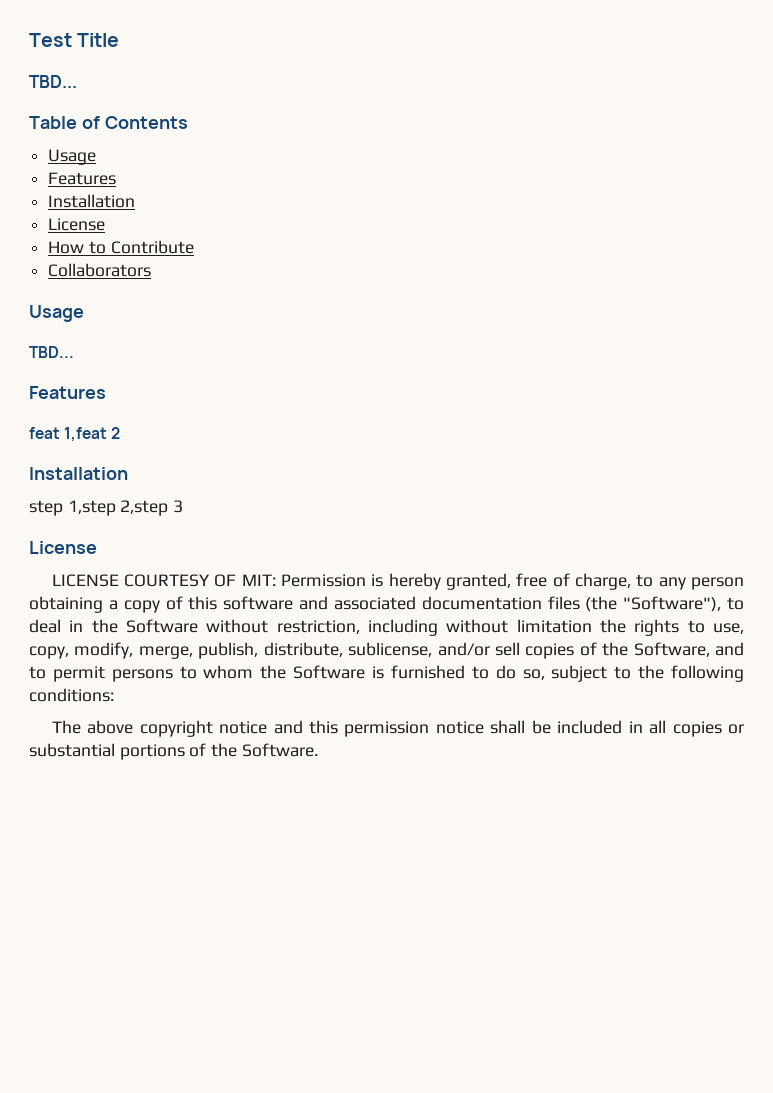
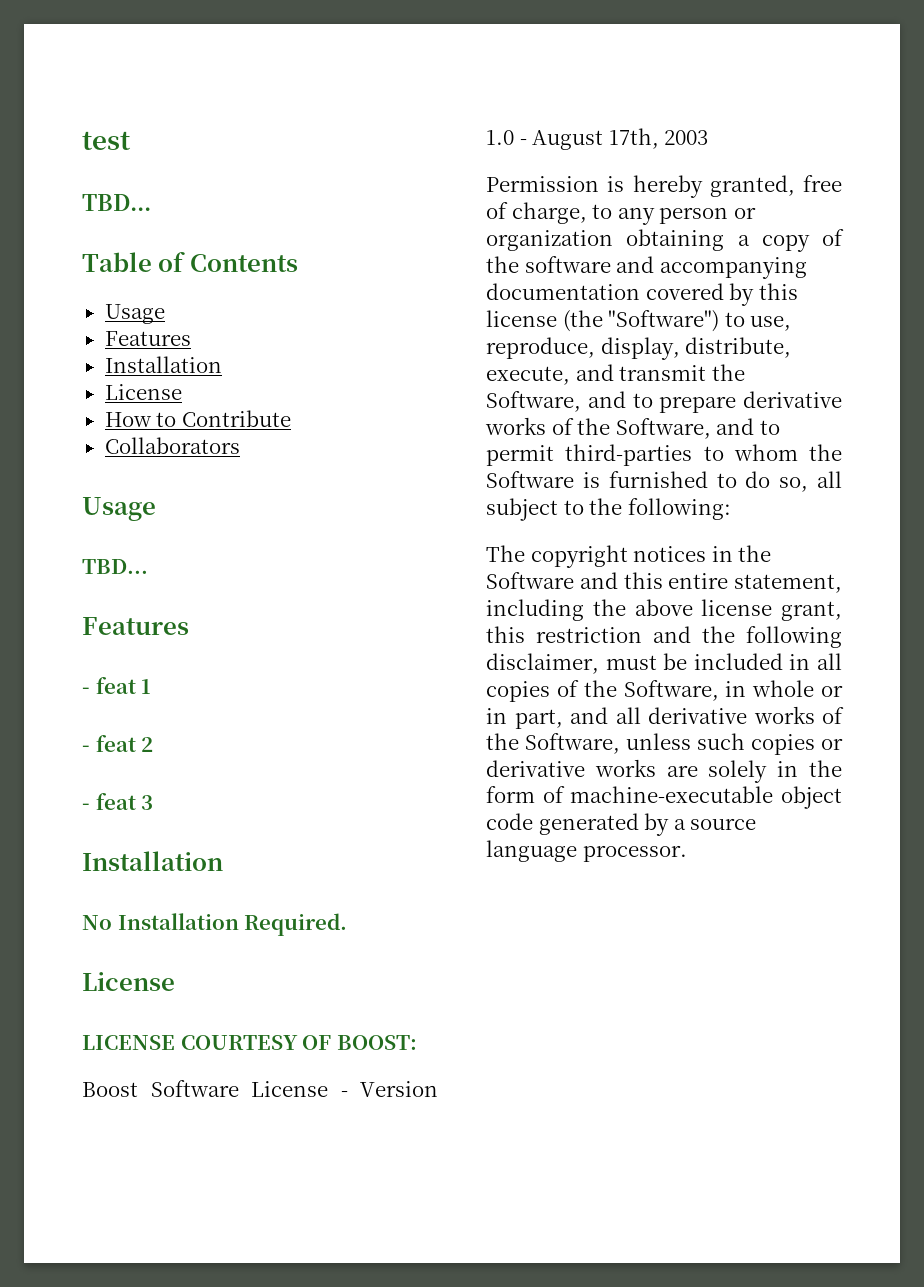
[29,33,120,47] Test Title -> [82,131,131,150] test
[29,427,121,442] [29,467,128,480] [29,500,184,516] [29,541,97,554] [51,574,276,587] feat 1,feat 2 // Installation // step 1,step 2,step 3 // License // LICENSE COURTESY OF MIT: -> [82,677,152,694] [82,735,154,752] [82,793,154,810] [82,851,223,871] [82,913,348,936] [82,972,175,991] [82,1035,417,1050] [82,1080,438,1097] [486,128,709,150] - feat 1 // - feat 2 // - feat 3 // Installation // No Installation Required. // License // LICENSE COURTESY OF BOOST: // Boost Software License - Version 1.0 - August 17th, 2003 //
(744, 583) none -> [733,207,756,219] [486,230,613,251] or organization
[188,596,218,610] this -> [486,256,519,273] the
[333,596,745,612] [29,619,745,636] [29,642,575,659] associated documentation files (the "Software"), to deal in the Software without restriction, including without limitation the rights to use, copy, modify, merge, publish, distribute, sublicense, and/or sell copies -> [659,257,807,279] [486,283,798,306] [486,310,792,332] [486,337,792,360] [486,364,745,385] [486,391,842,413] [485,417,546,435] accompanying documentation covered by this license (the "Software") to use, reproduce, display, distribute, execute, and transmit the Software, and to prepare derivative works
[111,669,173,682] persons -> [565,444,693,466] third-parties
(545, 674) none -> [817,471,842,488] all
[671,665,745,682] [29,688,114,702] following conditions: -> [627,498,731,520] following:
[87,720,526,737] above copyright notice and this permission notice shall -> [530,545,772,568] [486,572,842,593] [486,599,842,621] [486,626,842,648] [486,653,657,674] copyright notices in the Software and this entire statement, including the above license grant, this restriction and the following disclaimer, must
[728,724,744,734] [29,743,318,760] or substantial portions of the Software. -> [556,680,843,701] [486,706,844,729] [486,733,843,755] [486,759,842,783] [486,786,842,809] [486,813,757,836] [486,840,687,862] of the Software, in whole or in part, and all derivative works of the Software, unless such copies or derivative works are solely in the form of machine-executable object code generated by a source language processor.

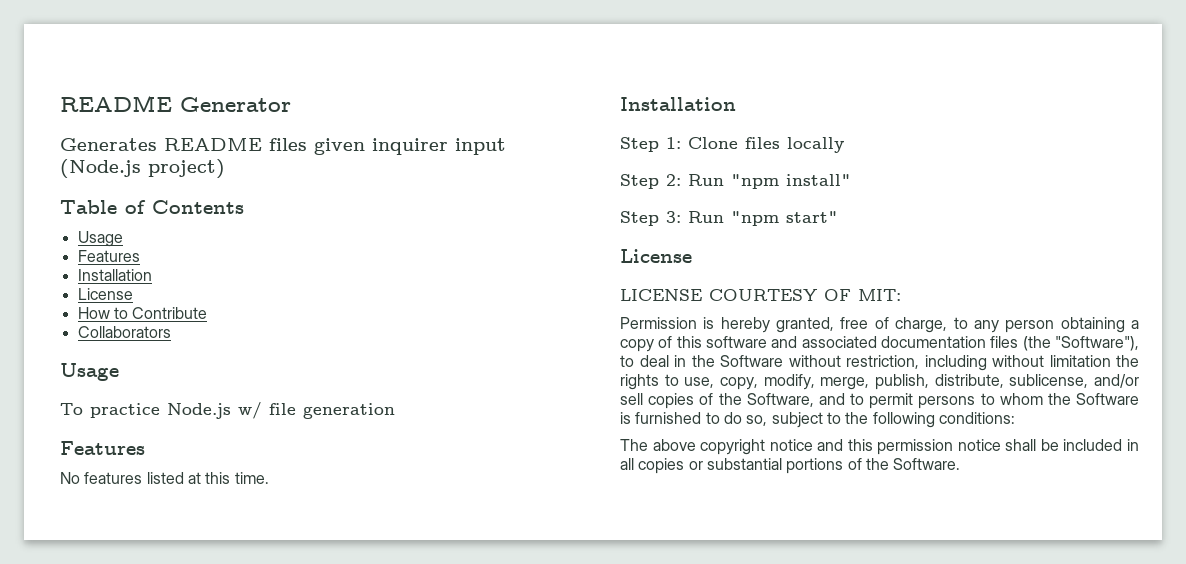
[82,131,131,150] [82,194,151,211] test // TBD... -> [60,95,291,112] [60,138,506,155] [60,159,225,179] README Generator // Generates README files given inquirer input (Node.js project)
[82,559,148,574] [82,617,189,635] [82,677,152,694] [82,735,154,752] [82,793,154,810] [82,851,223,871] [82,913,348,936] [82,972,175,991] [82,1035,417,1050] [82,1080,438,1097] [486,128,709,150] TBD... // Features // - feat 1 // - feat 2 // - feat 3 // Installation // No Installation Required. // License // LICENSE COURTESY OF BOOST: // Boost Software License - Version 1.0 - August 17th, 2003 -> [60,402,395,419] [60,441,145,455] [60,472,269,484] [620,97,736,111] [620,137,844,153] [620,174,851,189] [620,211,838,226] [620,249,692,263] [620,289,901,301] To practice Node.js w/ file generation // Features // No features listed at this time. // Installation // Step 1: Clone files locally // Step 2: Run "npm install" // Step 3: Run "npm start" // License // LICENSE COURTESY OF MIT:
[733,207,756,219] [486,230,613,251] or organization -> (1055, 326) none
[486,256,519,273] the -> [676,336,702,348] this
[659,257,807,279] [486,283,798,306] [486,310,792,332] [486,337,792,360] [486,364,745,385] [486,391,842,413] [485,417,546,435] accompanying documentation covered by this license (the "Software") to use, reproduce, display, distribute, execute, and transmit the Software, and to prepare derivative works -> [801,336,1139,351] [620,355,1139,371] [620,374,1139,390] [620,393,695,409] associated documentation files (the "Software"), to deal in the Software without restriction, including without limitation the rights to use, copy, modify, merge, publish, distribute, sublicense, and/or sell copies
[565,444,693,466] third-parties -> [918,396,976,409] persons
[817,471,842,488] all -> (768, 420) none
[627,498,731,520] following: -> [872,412,1015,428] following conditions:
[530,545,772,568] [486,572,842,593] [486,599,842,621] [486,626,842,648] [486,653,657,674] copyright notices in the Software and this entire statement, including the above license grant, this restriction and the following disclaimer, must -> [652,439,1037,455] above copyright notice and this permission notice shall
[556,680,843,701] [486,706,844,729] [486,733,843,755] [486,759,842,783] [486,786,842,809] [486,813,757,836] [486,840,687,862] of the Software, in whole or in part, and all derivative works of the Software, unless such copies or derivative works are solely in the form of machine-executable object code generated by a source language processor. -> [688,458,961,474] or substantial portions of the Software.

